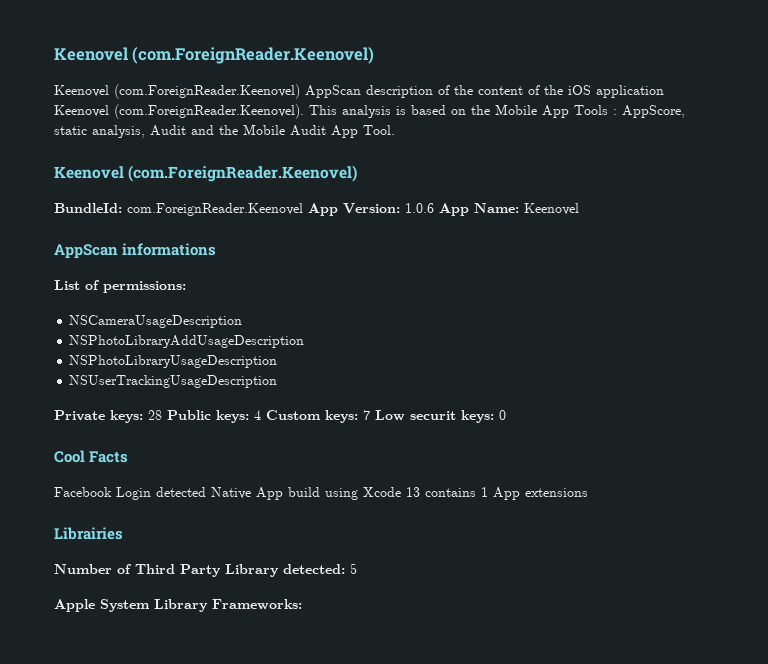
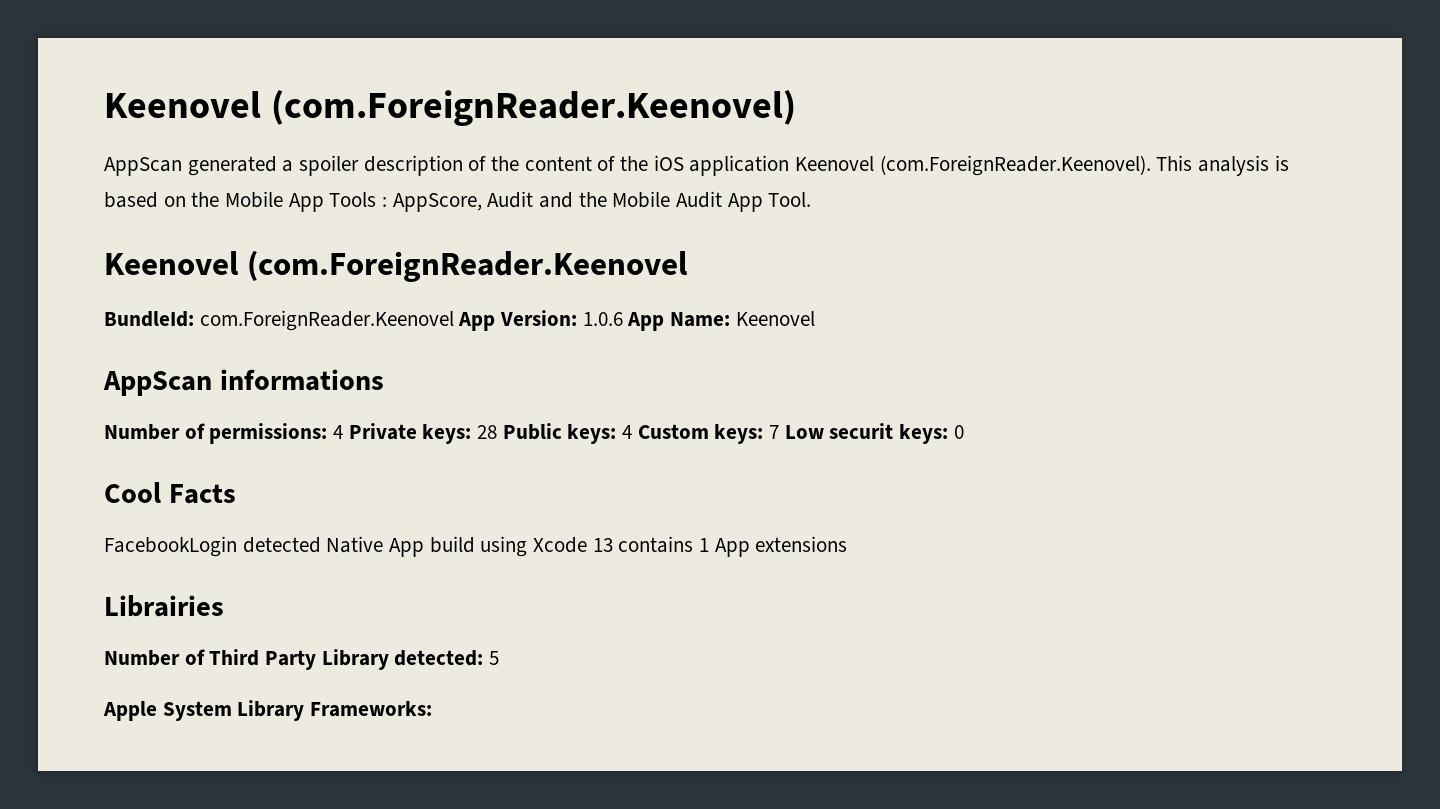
[54,47,375,64] [54,84,361,99] Keenovel (com.ForeignReader.Keenovel) // Keenovel (com.ForeignReader.Keenovel) AppScan -> [104,90,797,126] [104,155,360,176] Keenovel (com.ForeignReader.Keenovel) // AppScan generated a spoiler
[54,125,145,138] static analysis, -> (482, 202) none
[128,165,358,182] (com.ForeignReader.Keenovel) -> [246,250,688,282] (com.ForeignReader.Keenovel
[54,280,80,290] List -> [104,424,180,440] Number
[69,315,243,328] [69,335,305,348] [69,355,278,368] [69,375,278,388] // NSCameraUsageDescription // NSPhotoLibraryAddUsageDescription // NSPhotoLibraryUsageDescription // NSUserTrackingUsageDescription // -> [333,425,344,439] 4
[54,487,151,500] Facebook Login -> [104,536,237,557] FacebookLogin

